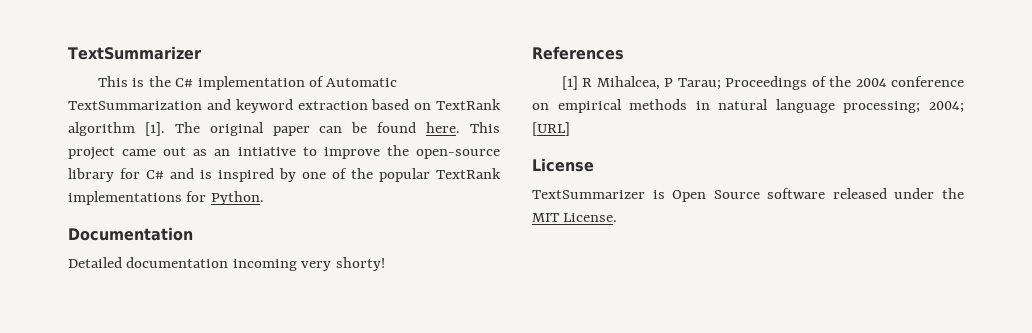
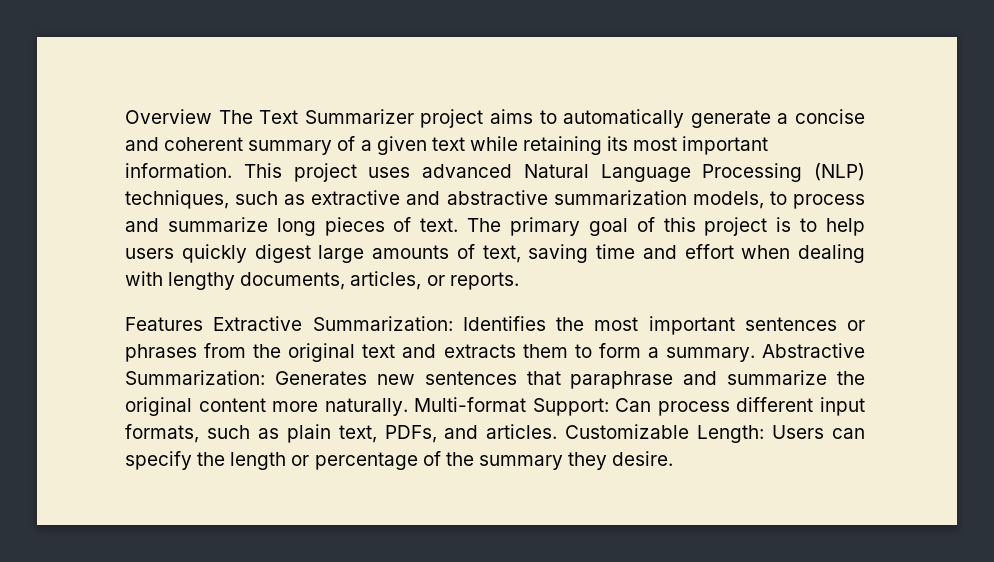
[68,46,202,60] [97,76,398,90] [68,99,501,113] [68,122,501,136] [68,145,500,160] [68,168,501,182] [68,191,264,205] [68,227,193,241] [68,257,385,271] [532,46,624,60] [561,76,964,90] [532,99,964,113] [532,122,570,136] [532,158,594,172] [532,188,964,202] [532,213,618,222] TextSummarizer // This is the C# implementation of Automatic TextSummarization and keyword extraction based on TextRank algorithm [1]. The original paper can be found here. This project came out as an intiative to improve the open-source library for C# and is inspired by one of the popular TextRank implementations for Python. // Documentation // Detailed documentation incoming very shorty! // References // [1] R Mihalcea, P Tarau; Proceedings of the 2004 conference on empirical methods in natural language processing; 2004; [URL] // License // TextSummarizer is Open Source software released under the MIT License. -> [125,109,866,128] [125,136,769,155] [125,163,865,182] [125,190,865,209] [125,217,865,236] [125,244,865,263] [125,271,519,290] [125,316,865,335] [125,343,866,362] [125,370,865,389] [125,397,865,416] [125,424,865,443] [125,451,674,470] Overview The Text Summarizer project aims to automatically generate a concise and coherent summary of a given text while retaining its most important information. This project uses advanced Natural Language Processing (NLP) techniques, such as extractive and abstractive summarization models, to process and summarize long pieces of text. The primary goal of this project is to help users quickly digest large amounts of text, saving time and effort when dealing with lengthy documents, articles, or reports. // Features Extractive Summarization: Identifies the most important sentences or phrases from the original text and extracts them to form a summary. Abstractive Summarization: Generates new sentences that paraphrase and summarize the original content more naturally. Multi-format Support: Can process different input formats, such as plain text, PDFs, and articles. Customizable Length: Users can specify the length or percentage of the summary they desire.

